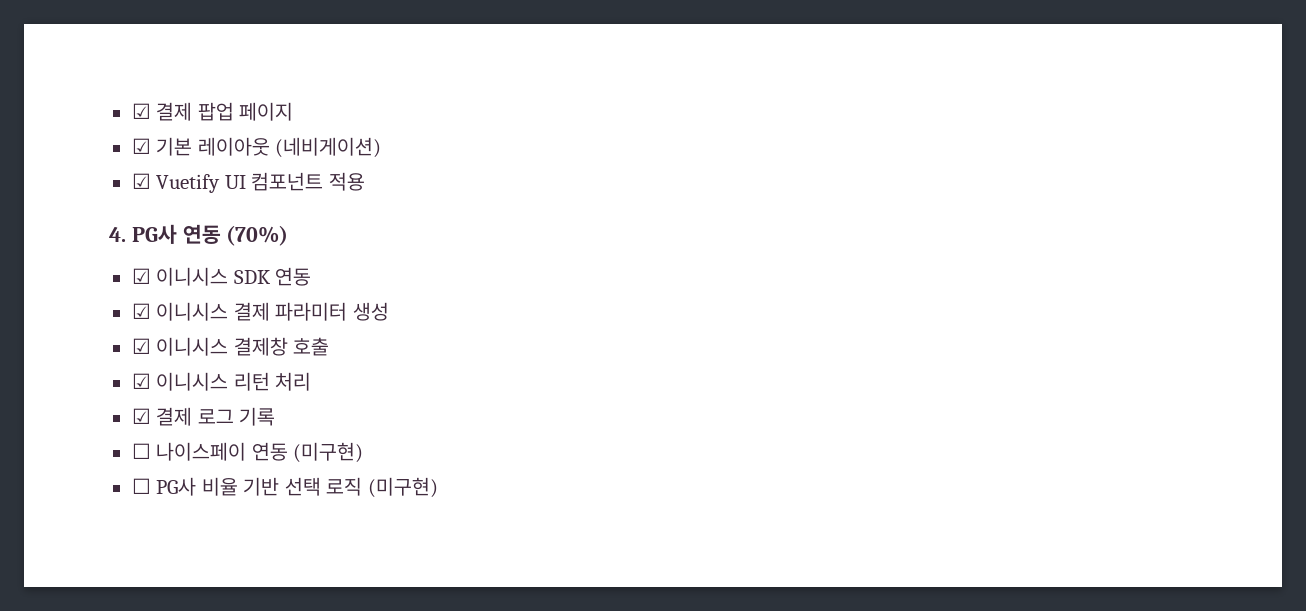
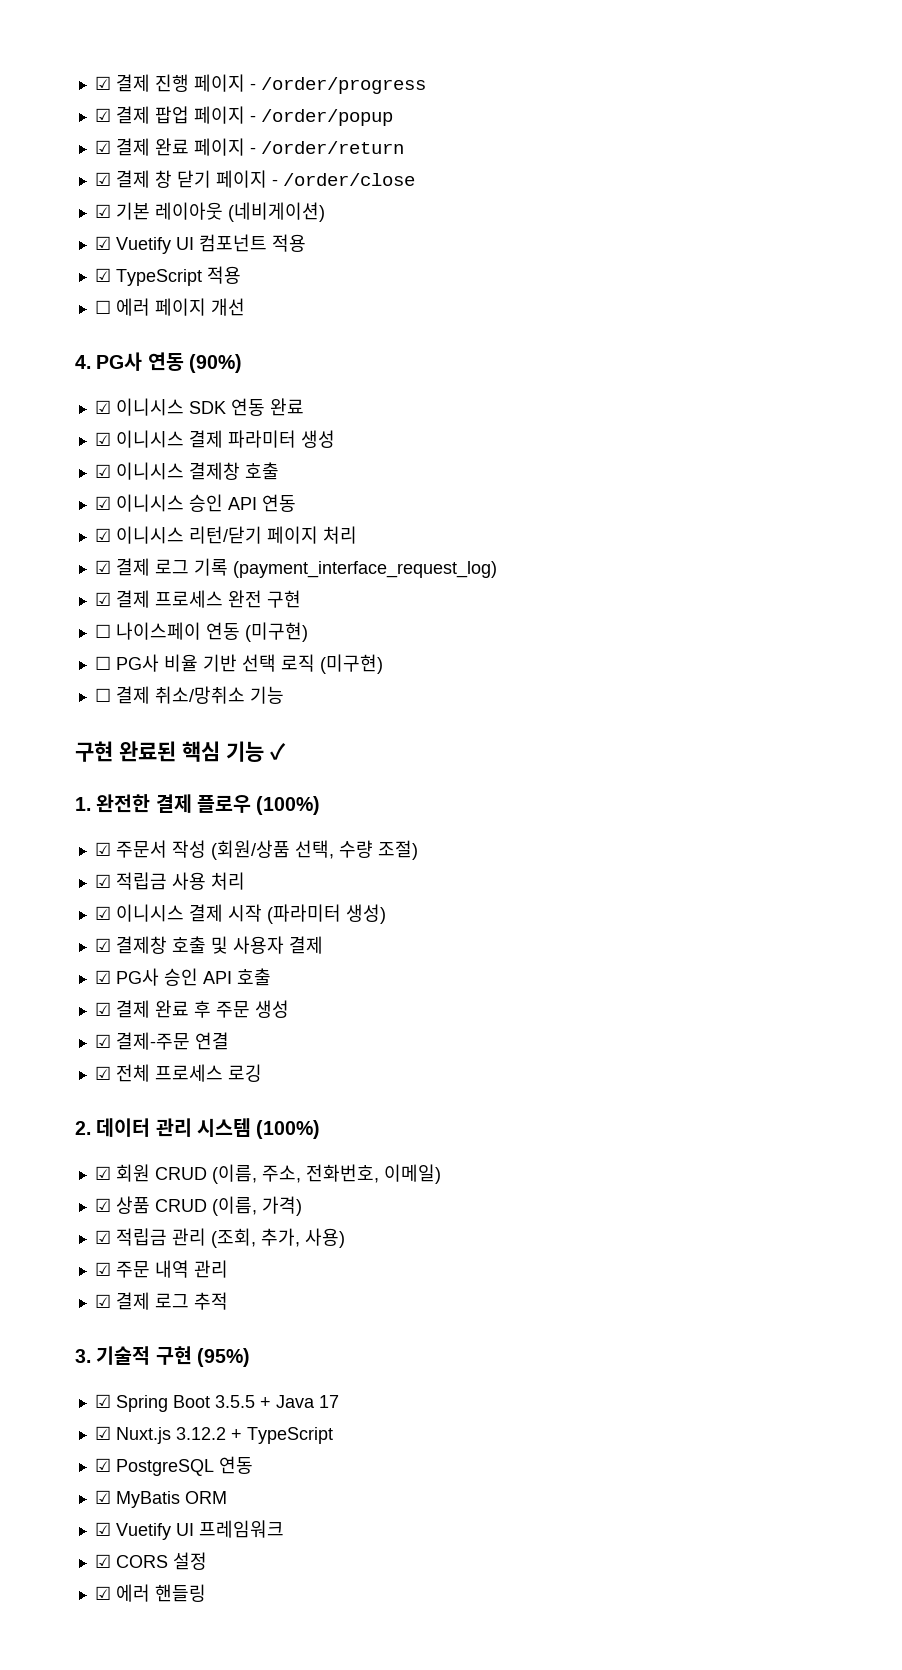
[131,102,294,121] ☑ 결제 팝업 페이지 -> [94,74,426,94] [94,106,393,126] [94,138,404,156] [94,170,415,188] ☑ 결제 진행 페이지 - /order/progress // ☑ 결제 팝업 페이지 - /order/popup // ☑ 결제 완료 페이지 - /order/return // ☑ 결제 창 닫기 페이지 - /order/close
(365, 181) none -> [94,266,241,286] [94,298,245,316] // ☑ TypeScript 적용 // ☐ 에러 페이지 개선
[226,225,289,246] (70%) -> [188,354,242,373] (90%)
(312, 276) none -> [269,398,304,416] 완료
[233,372,270,391] 리턴 -> [188,494,296,512] [94,526,318,544] 승인 API 연동 // ☑ 이니시스 리턴/닫기 페이지
(276, 416) none -> [232,561,497,578] [94,590,301,608] (payment_interface_request_log) // ☑ 결제 프로세스 완전 구현
(438, 487) none -> [94,686,284,704] [75,741,286,762] [75,794,321,815] [94,840,418,860] [94,872,245,890] [94,904,386,924] [94,936,323,954] [94,968,271,986] [94,1000,289,1018] [94,1032,229,1050] [94,1064,262,1082] [75,1118,321,1139] [94,1164,441,1184] [94,1196,302,1216] [94,1228,345,1248] [94,1260,228,1278] [94,1292,228,1310] [75,1346,250,1367] [94,1394,339,1412] [94,1426,333,1444] [94,1456,253,1476] [94,1490,227,1508] [94,1520,284,1540] [94,1552,207,1570] [94,1584,206,1602] // ☐ 결제 취소/망취소 기능 // 구현 완료된 핵심 기능 ✓ // 1. 완전한 결제 플로우 (100%) // ☑ 주문서 작성 (회원/상품 선택, 수량 조절) // ☑ 적립금 사용 처리 // ☑ 이니시스 결제 시작 (파라미터 생성) // ☑ 결제창 호출 및 사용자 결제 // ☑ PG사 승인 API 호출 // ☑ 결제 완료 후 주문 생성 // ☑ 결제-주문 연결 // ☑ 전체 프로세스 로깅 // 2. 데이터 관리 시스템 (100%) // ☑ 회원 CRUD (이름, 주소, 전화번호, 이메일) // ☑ 상품 CRUD (이름, 가격) // ☑ 적립금 관리 (조회, 추가, 사용) // ☑ 주문 내역 관리 // ☑ 결제 로그 추적 // 3. 기술적 구현 (95%) // ☑ Spring Boot 3.5.5 + Java 17 // ☑ Nuxt.js 3.12.2 + TypeScript // ☑ PostgreSQL 연동 // ☑ MyBatis ORM // ☑ Vuetify UI 프레임워크 // ☑ CORS 설정 // ☑ 에러 핸들링

